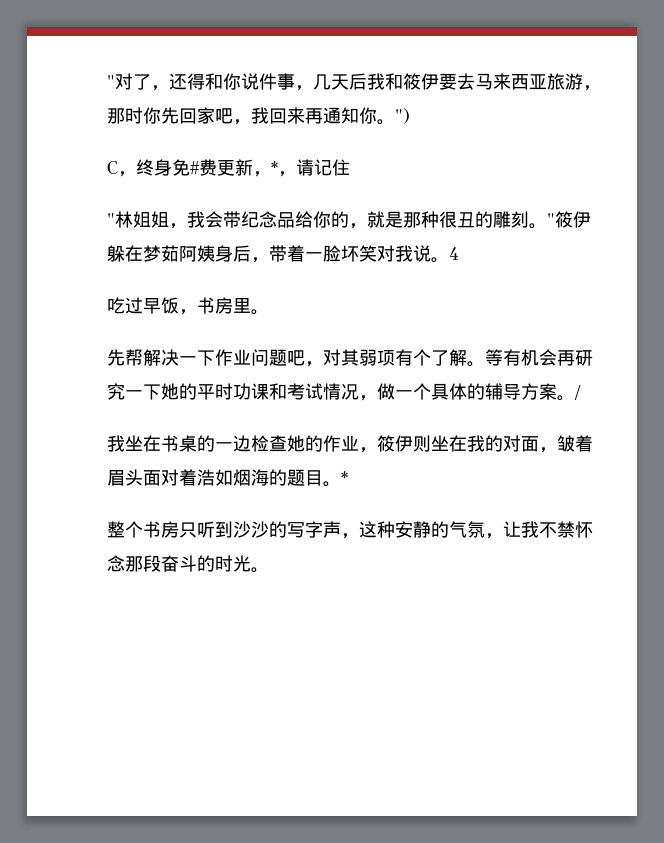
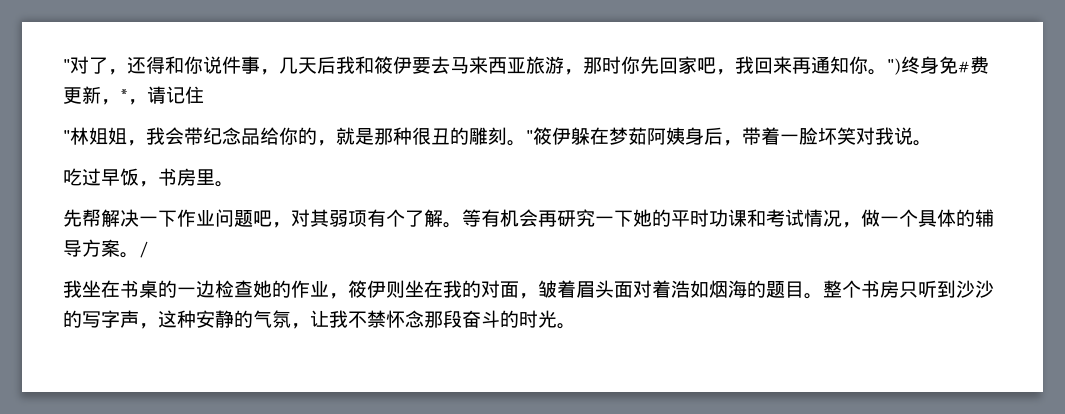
[107,161,136,177] // C， -> (901, 66) none
[449,247,459,260] 4 -> (932, 143) none
[341,471,348,484] * // -> (823, 296) none

